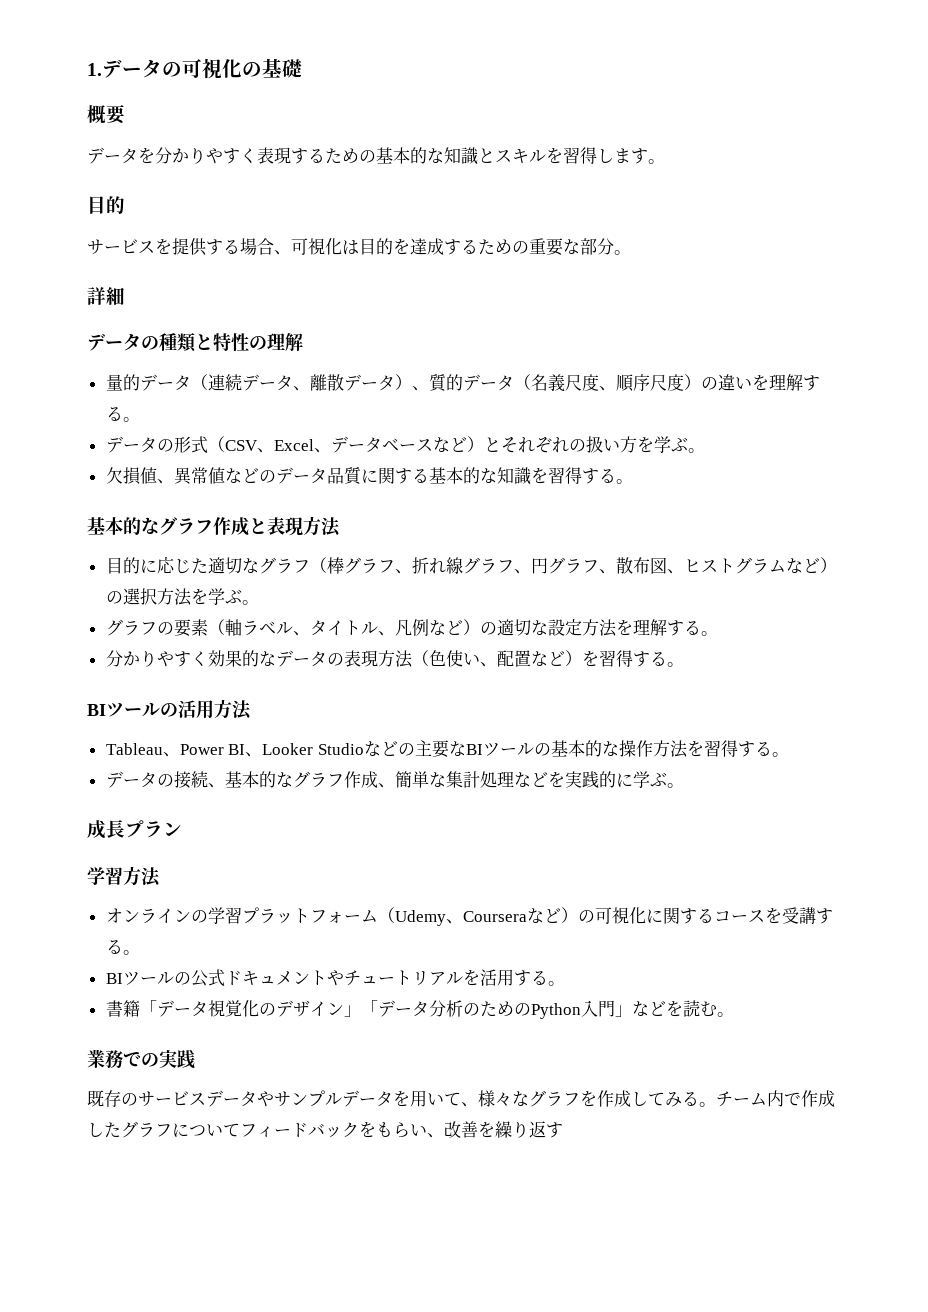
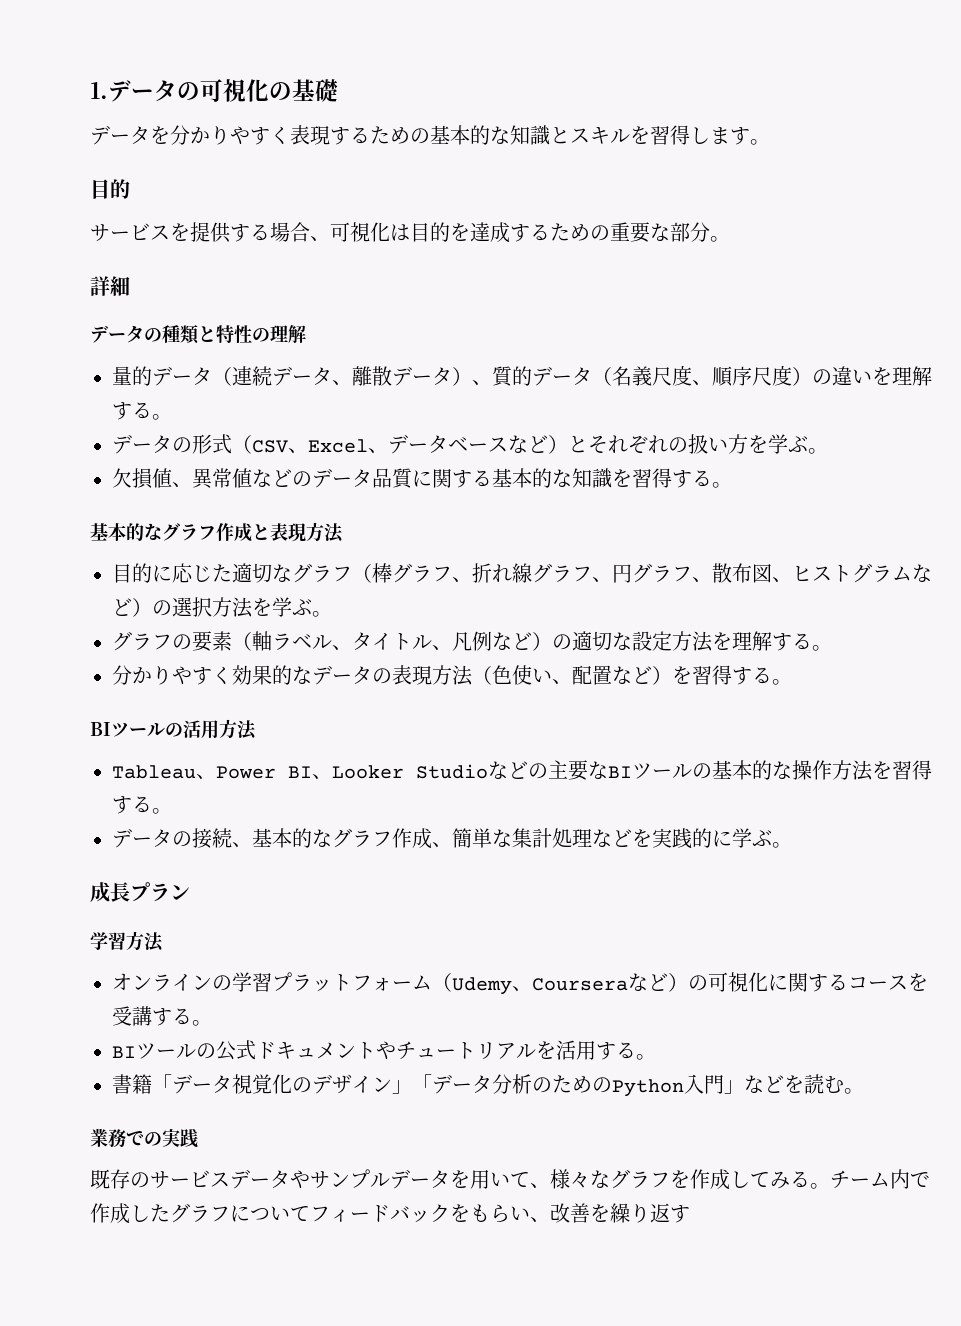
[87,105,125,124] // 概要 -> (338, 90) none

